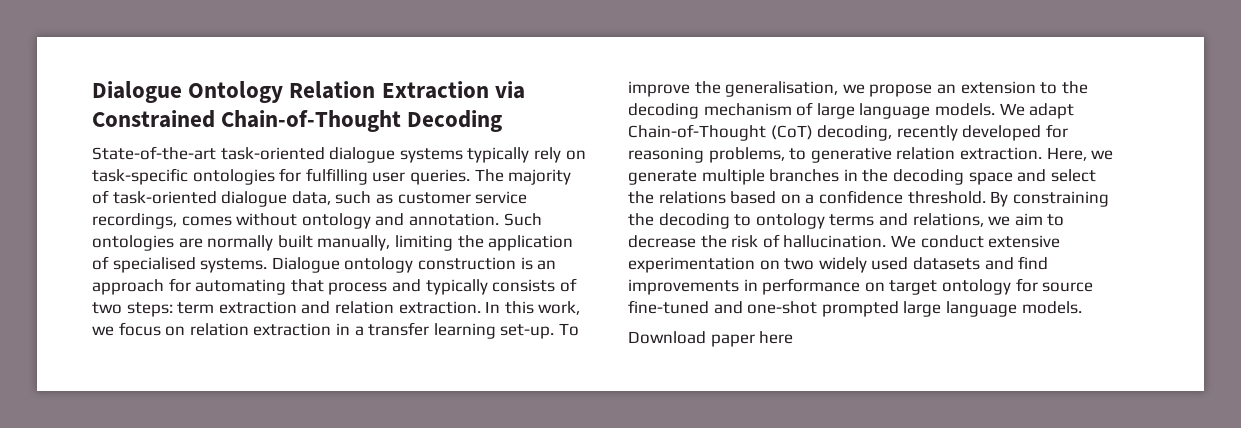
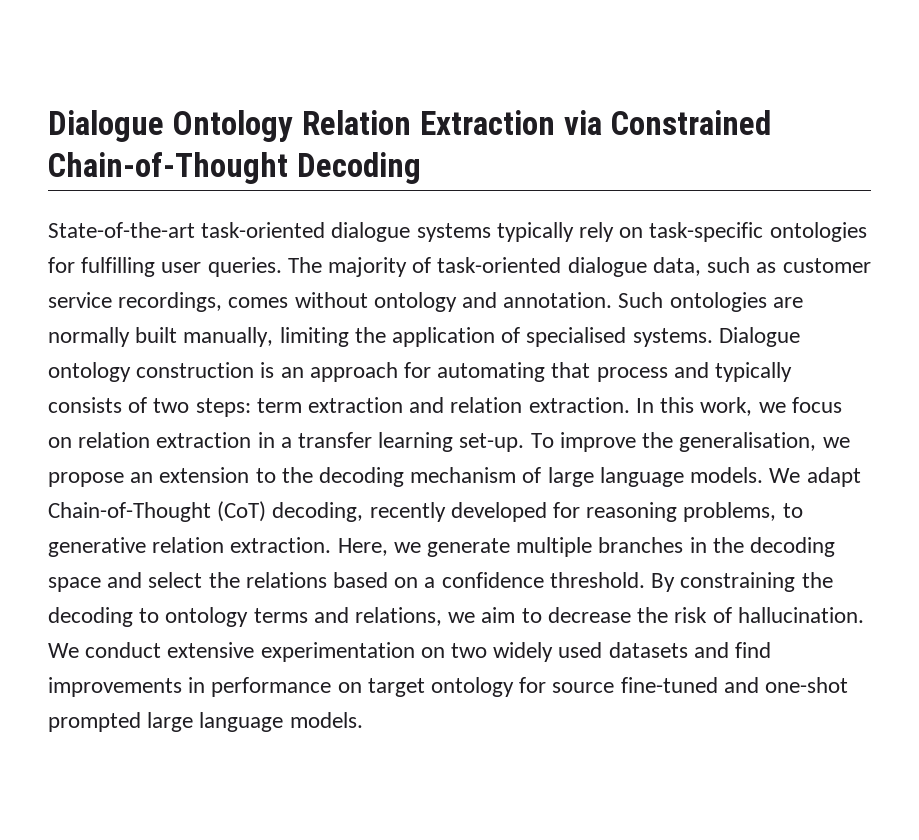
[628,331,794,347] // Download paper here -> (363, 720) none

